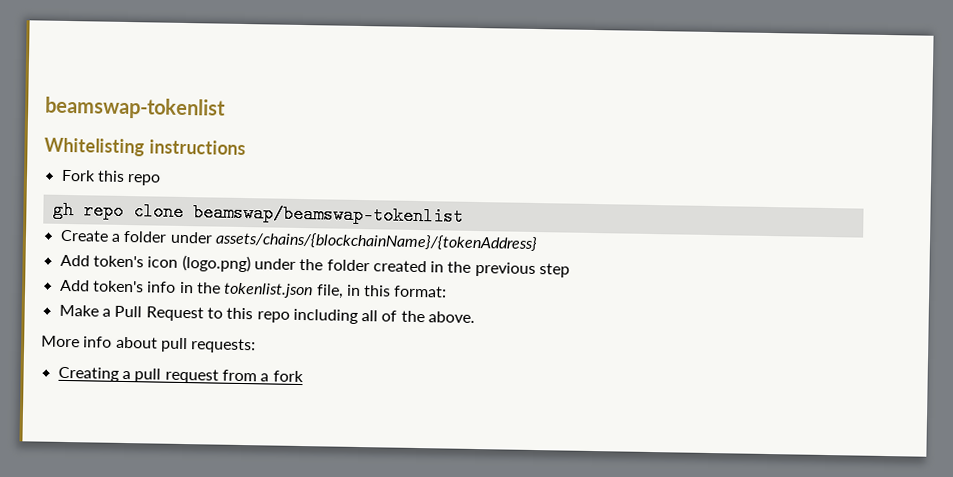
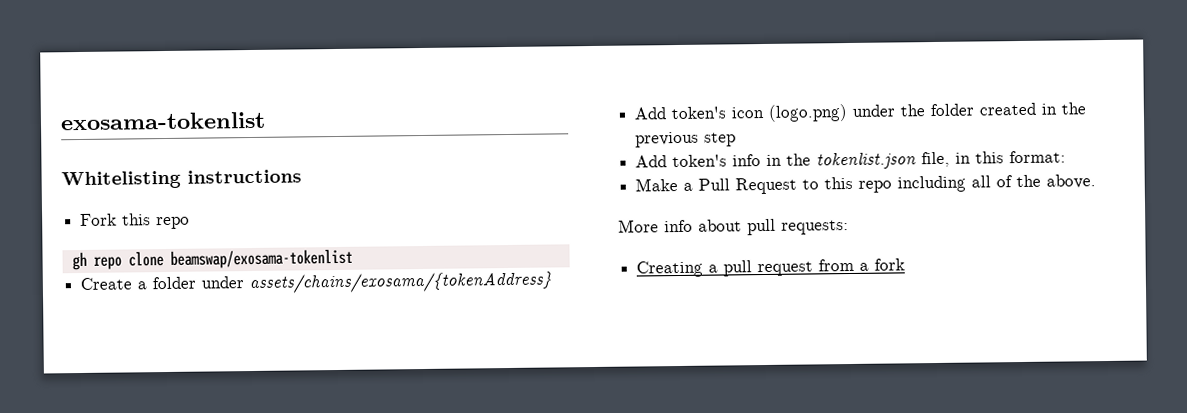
[45,96,226,120] beamswap-tokenlist -> [60,111,266,131] exosama-tokenlist
[192,203,464,226] beamswap/beamswap-tokenlist -> [169,248,353,269] beamswap/exosama-tokenlist
[214,231,538,252] assets/chains/{blockchainName}/{tokenAddress} -> [249,271,553,295] assets/chains/exosama/{tokenAddress}

